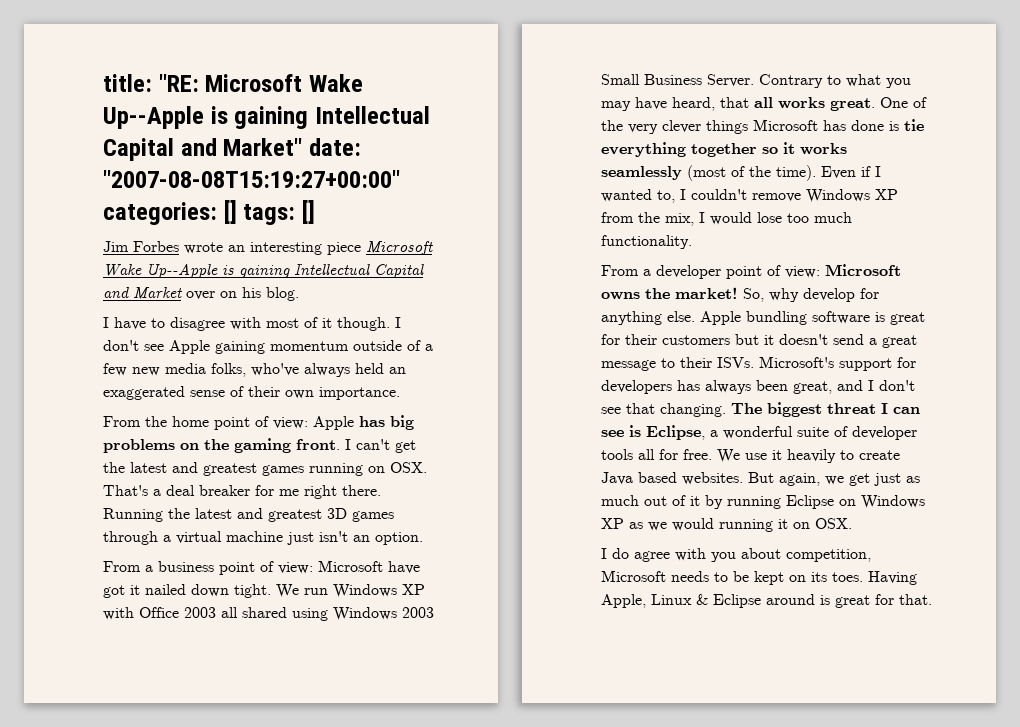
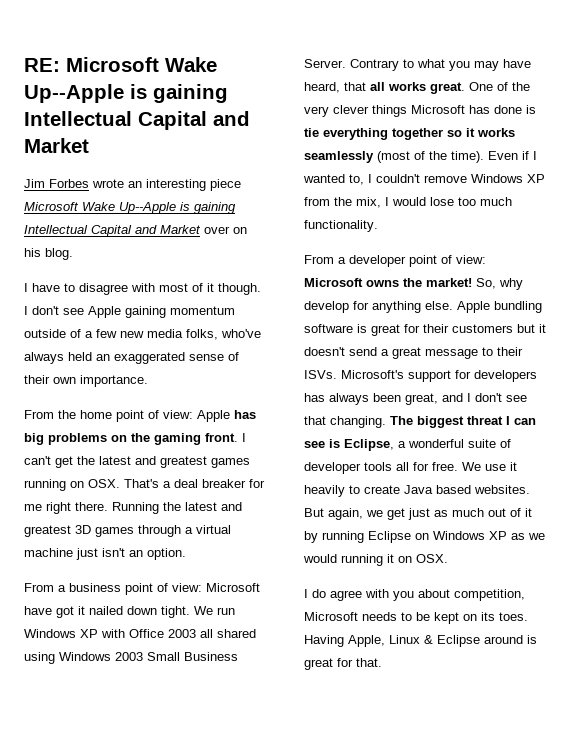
[103,74,363,92] [103,106,430,129] [103,138,361,161] [103,170,400,188] [103,200,315,225] title: "RE: Microsoft Wake Up--Apple is gaining Intellectual Capital and Market" date: "2007-08-08T15:19:27+00:00" categories: [] tags: [] -> [24,57,217,72] [24,84,228,103] [24,111,250,130] [24,138,89,153] RE: Microsoft Wake Up--Apple is gaining Intellectual Capital and Market

